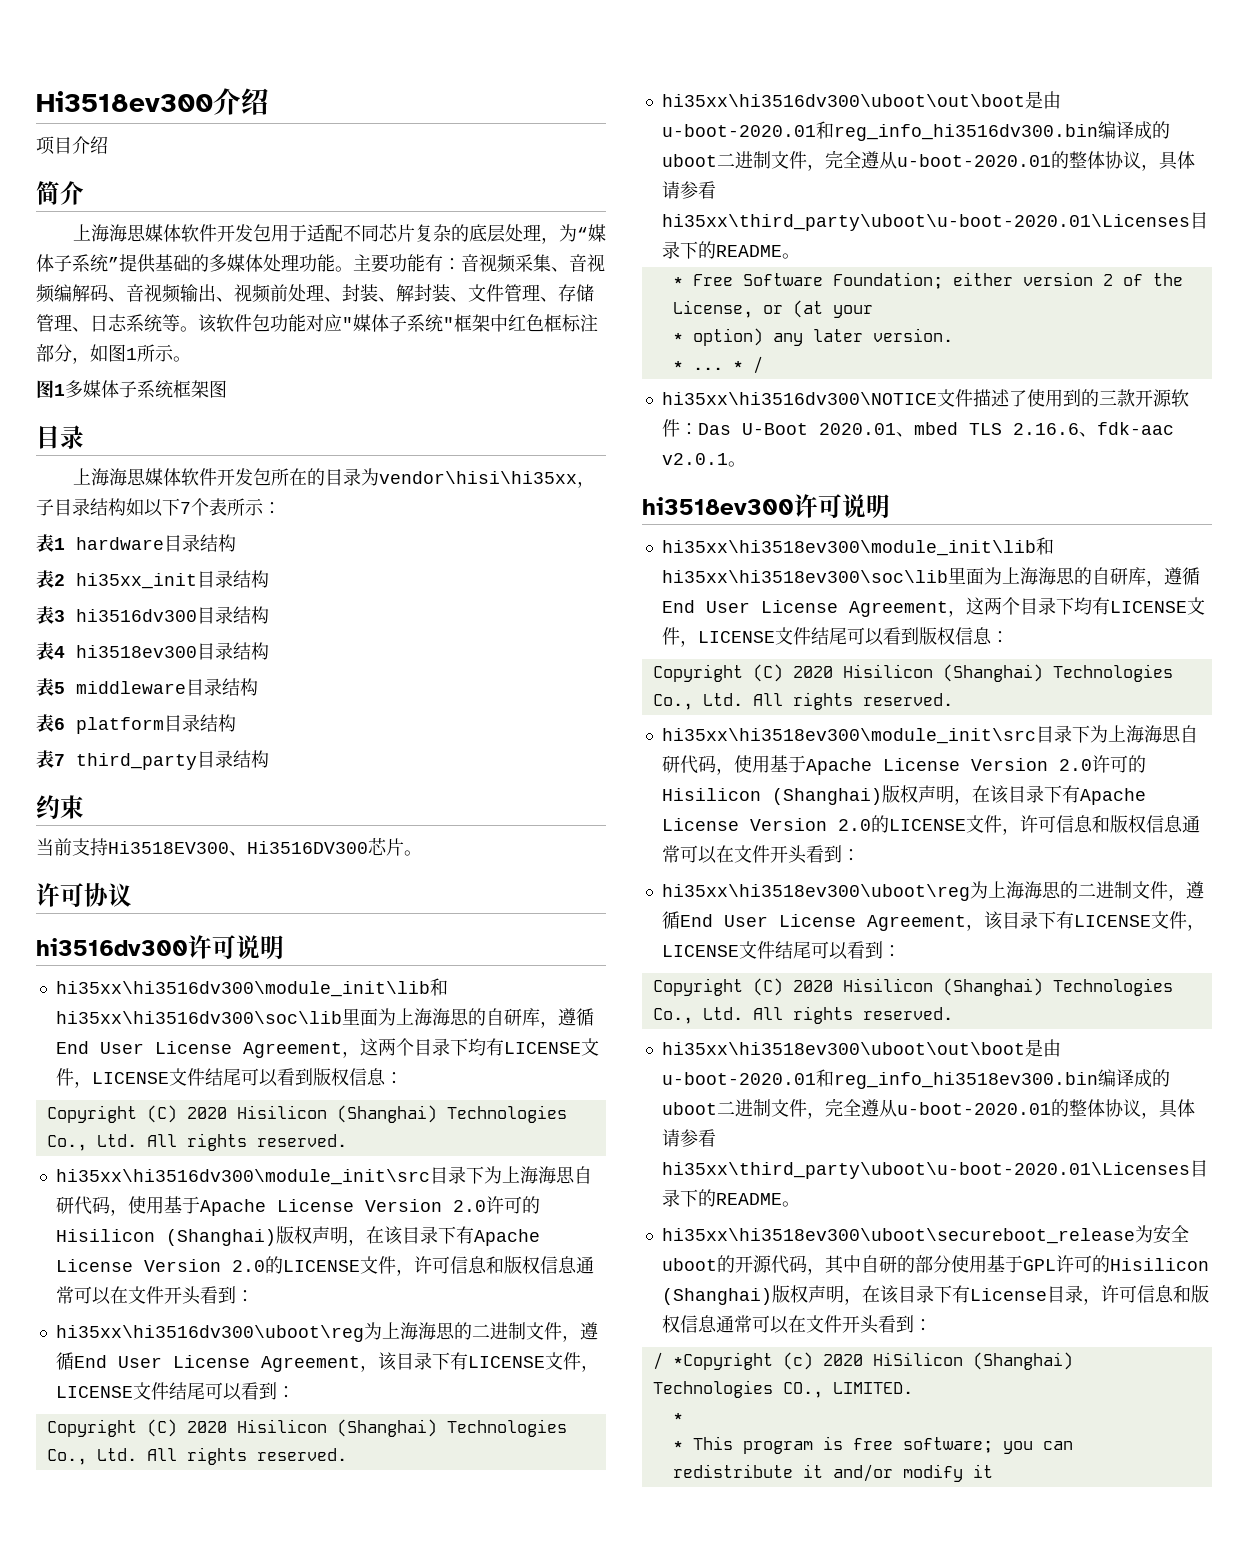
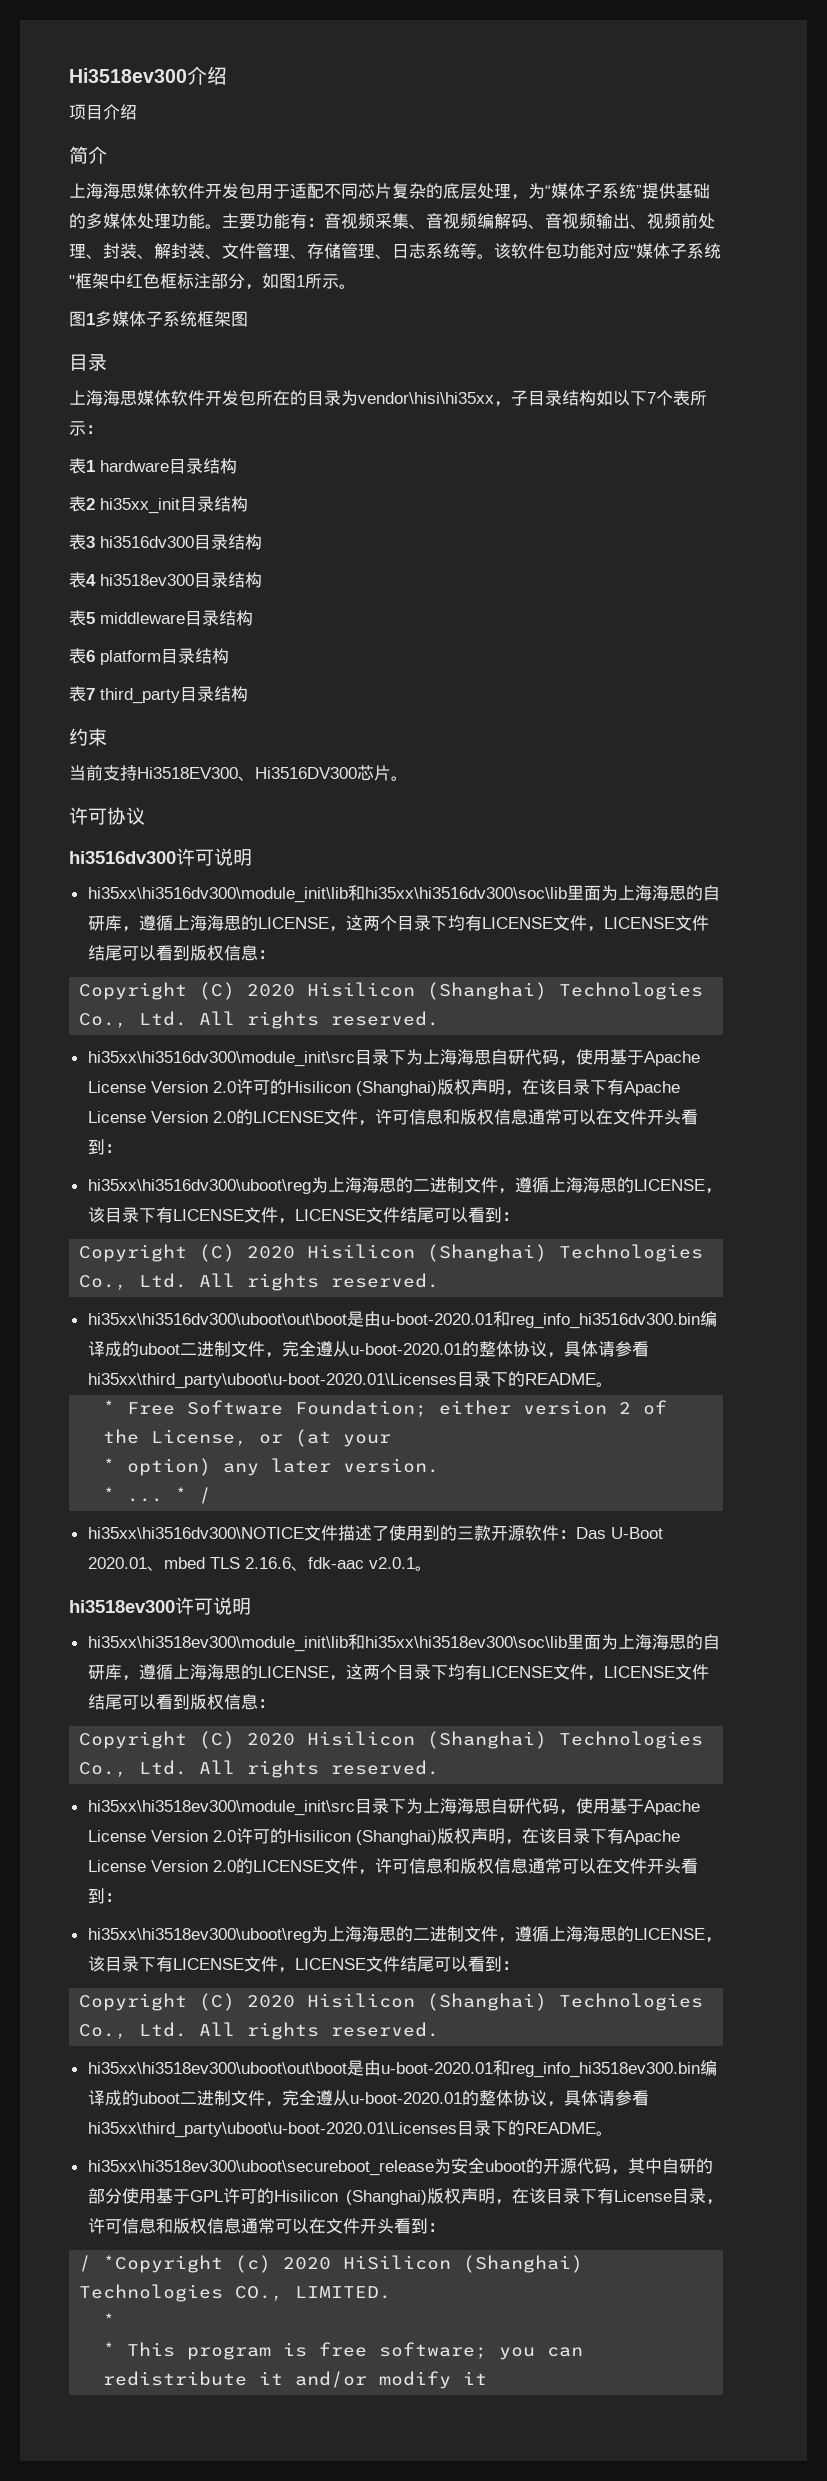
[55,1041,342,1058] End User License Agreement -> [172,915,329,931] 上海海思的LICENSE
[73,1355,360,1372] End User License Agreement -> [548,1177,705,1193] 上海海思的LICENSE
[661,600,948,617] End User License Agreement -> [172,1664,329,1680] 上海海思的LICENSE
[679,914,966,931] End User License Agreement -> [548,1926,705,1942] 上海海思的LICENSE

